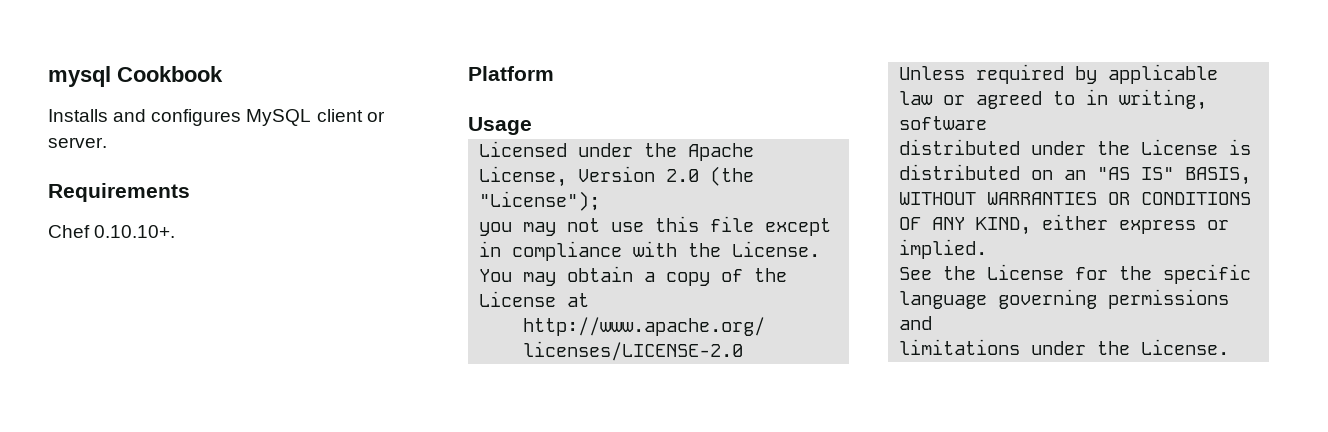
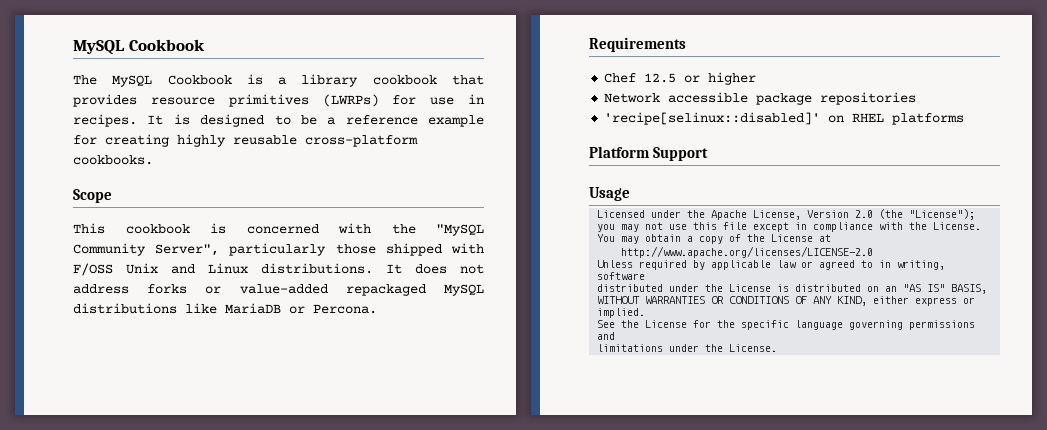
[48,66,111,87] mysql -> [73,40,125,55] MySQL
[48,109,385,126] [48,137,107,148] [48,183,190,202] [48,225,176,238] Installs and configures MySQL client or server. // Requirements // Chef 0.10.10+. -> [73,74,484,87] [73,94,484,107] [73,114,484,127] [73,134,418,147] [73,155,153,165] [73,189,112,203] [73,223,484,236] [73,243,484,256] [73,263,484,276] [73,284,484,296] [73,303,377,314] [589,37,686,52] [604,72,757,85] [604,92,917,105] [604,112,965,125] The MySQL Cookbook is a library cookbook that provides resource primitives (LWRPs) for use in recipes. It is designed to be a reference example for creating highly reusable cross-platform cookbooks. // Scope // This cookbook is concerned with the "MySQL Community Server", particularly those shipped with F/OSS Unix and Linux distributions. It does not address forks or value-added repackaged MySQL distributions like MariaDB or Percona. // Requirements // Chef 12.5 or higher // Network accessible package repositories // 'recipe[selinux::disabled]' on RHEL platforms
(554, 73) none -> [653,147,709,161] Support

